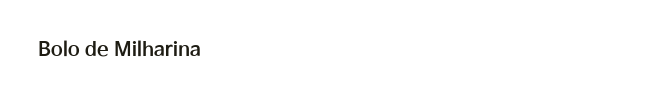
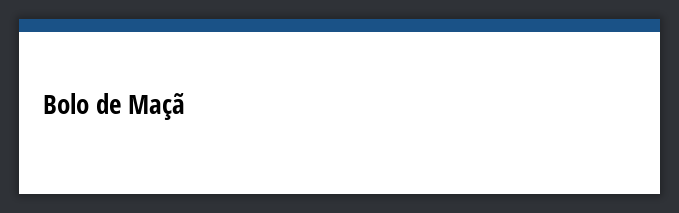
[113,40,201,57] Milharina -> [128,93,186,120] Maçã

